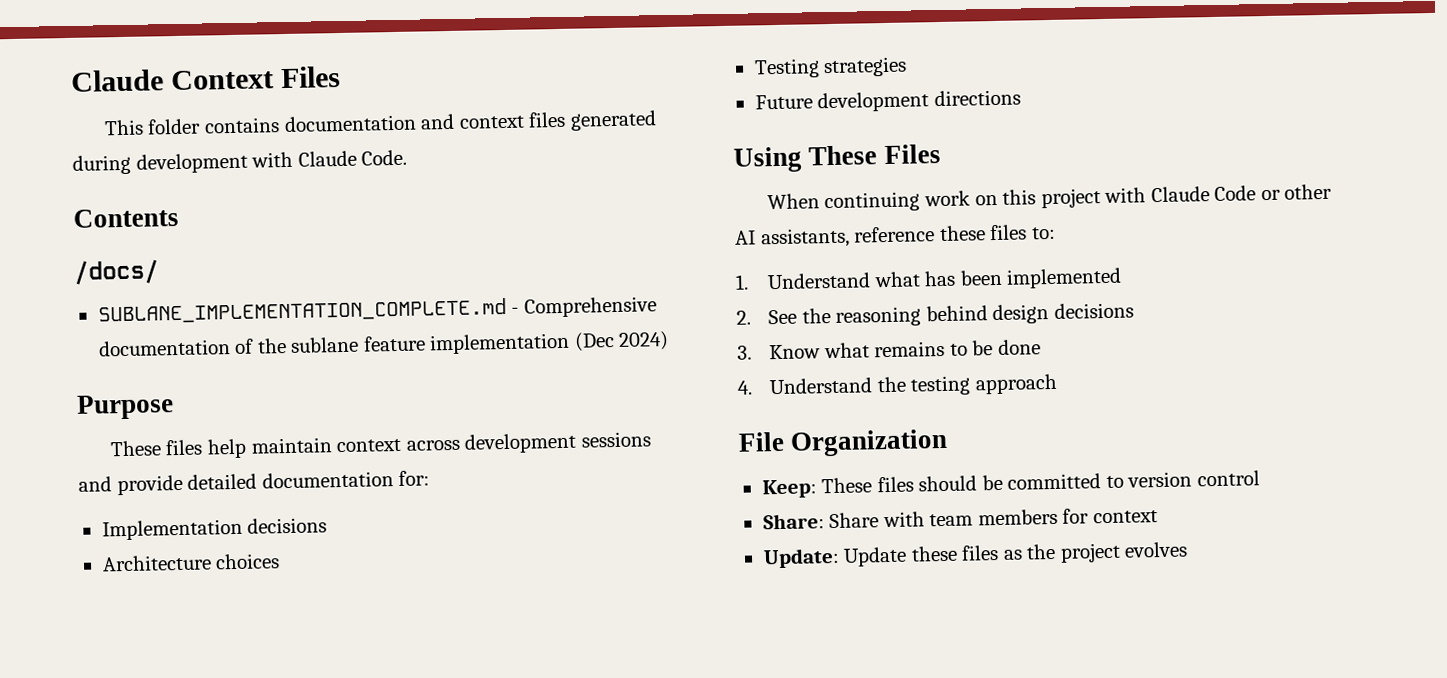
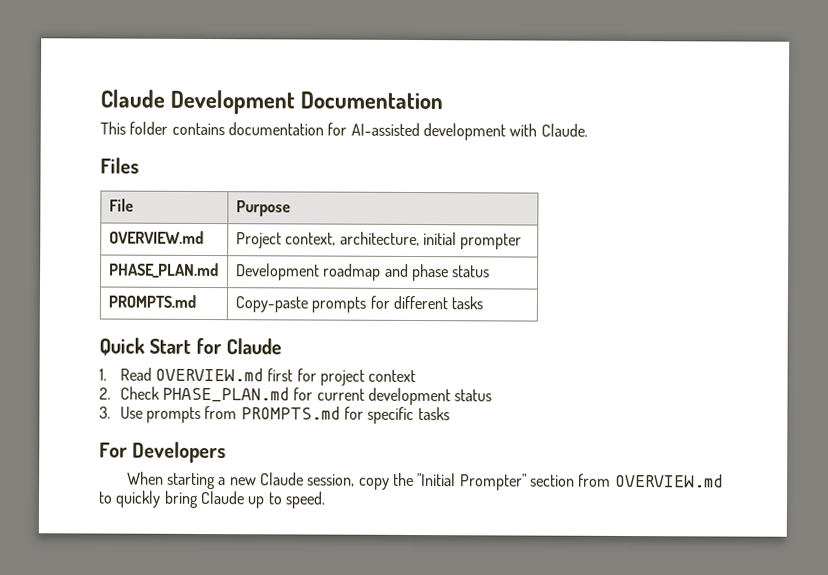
[70,65,342,92] Claude Context Files -> [100,89,444,115] Claude Development Documentation
[420,110,657,131] [72,149,408,175] [73,207,179,228] [74,259,159,285] [97,296,657,325] [97,331,670,357] [76,394,174,420] [109,431,651,459] [78,470,431,496] [101,517,328,541] [101,553,281,572] [753,56,908,79] [754,89,1021,113] [733,143,941,173] [766,183,1333,213] [735,224,1056,249] [735,267,1123,290] [736,302,1134,327] [737,339,1041,360] [737,373,1058,396] [738,428,949,457] [761,470,1260,499] [762,508,1158,530] [762,541,1189,569] and context files generated during development with Claude Code. // Contents // /docs/ // SUBLANE_IMPLEMENTATION_COMPLETE.md - Comprehensive documentation of the sublane feature implementation (Dec 2024) // Purpose // These files help maintain context across development sessions and provide detailed documentation for: // Implementation decisions // Architecture choices // Testing strategies // Future development directions // Using These Files // When continuing work on this project with Claude Code or other AI assistants, reference these files to: // 1. Understand what has been implemented // 2. See the reasoning behind design decisions // 3. Know what remains to be done // 4. Understand the testing approach // File Organization // Keep: These files should be committed to version control // Share: Share with team members for context // Update: Update these files as the project evolves -> [327,122,588,141] [100,157,139,174] [108,198,134,212] [235,200,291,217] [108,230,204,245] [235,231,523,250] [108,262,219,279] [235,263,491,282] [107,294,196,308] [234,295,484,313] [99,337,283,356] [99,367,417,386] [99,386,493,406] [99,406,450,425] [99,441,227,464] [126,471,724,491] [98,490,326,509] for AI-assisted development with Claude. // Files // File | Purpose // OVERVIEW.md | Project context, architecture, initial prompter // PHASE_PLAN.md | Development roadmap and phase status // PROMPTS.md | Copy-paste prompts for different tasks // Quick Start for Claude // 1. Read OVERVIEW.md first for project context // 2. Check PHASE_PLAN.md for current development status // 3. Use prompts from PROMPTS.md for specific tasks // For Developers // When starting a new Claude session, copy the "Initial Prompter" section from OVERVIEW.md to quickly bring Claude up to speed.

